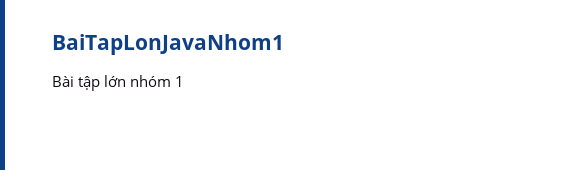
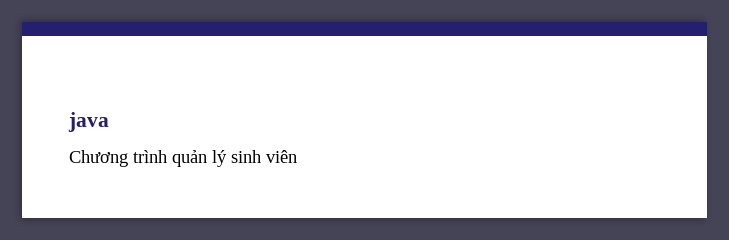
[52,34,284,55] [52,75,185,91] BaiTapLonJavaNhom1 // Bài tập lớn nhóm 1 -> [68,112,109,132] [69,150,297,167] java // Chương trình quản lý sinh viên

